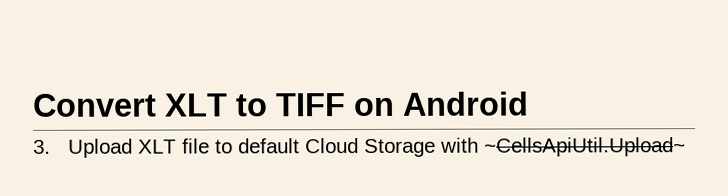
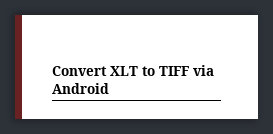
[354,97,395,117] on -> [193,65,214,76] via
[33,137,687,158] // 3. Upload XLT file to default Cloud Storage with ~CellsApiUtil.Upload~ -> (109, 88) none

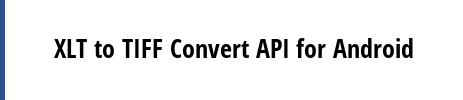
[52,66,107,76] Convert -> (54, 48) none
[193,65,214,76] via -> [169,38,327,58] Convert API for

